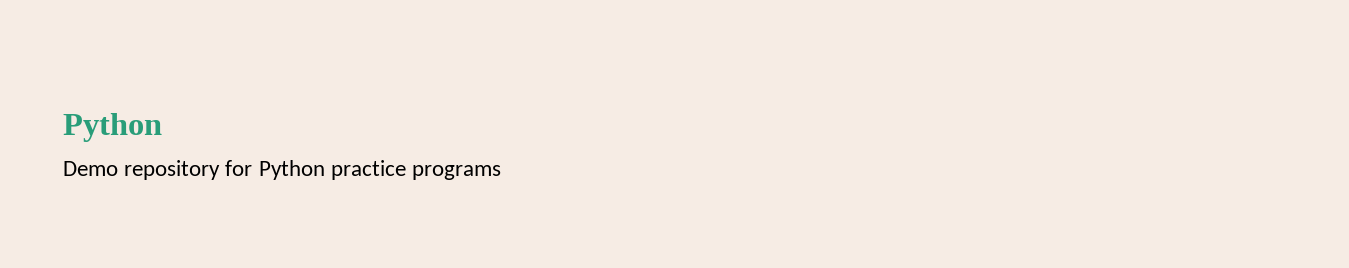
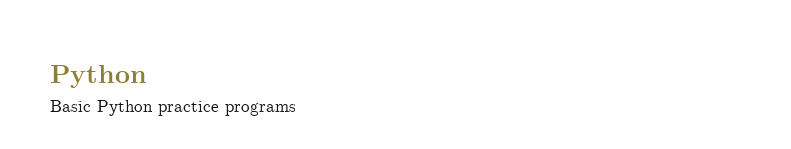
[63,160,253,180] Demo repository for -> [50,100,91,112] Basic

